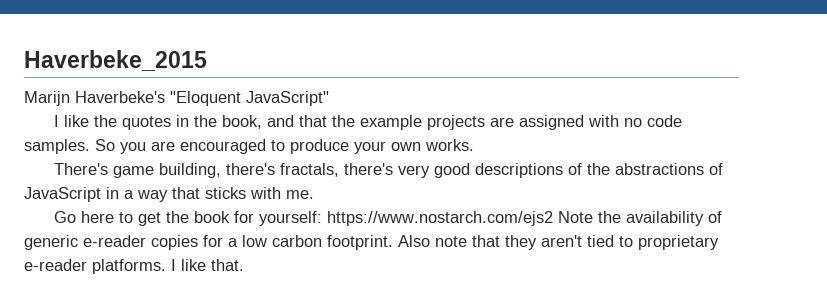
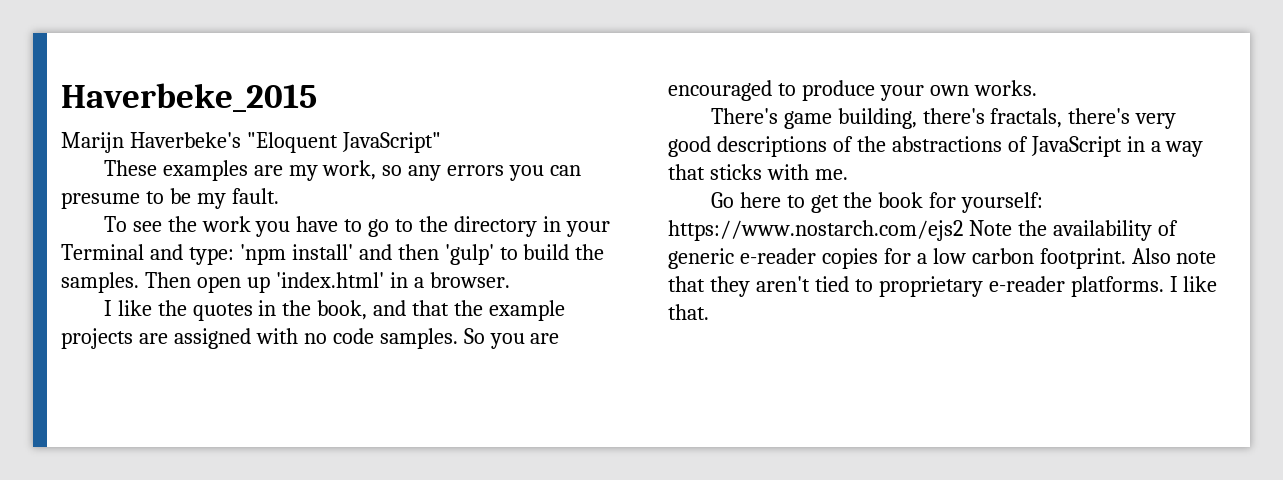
(329, 98) none -> [103,160,582,181] [61,188,279,209] [103,216,610,237] [61,244,605,265] [61,272,510,293] // These examples are my work, so any errors you can presume to be my fault. // To see the work you have to go to the directory in your Terminal and type: 'npm install' and then 'gulp' to build the samples. Then open up 'index.html' in a browser.

